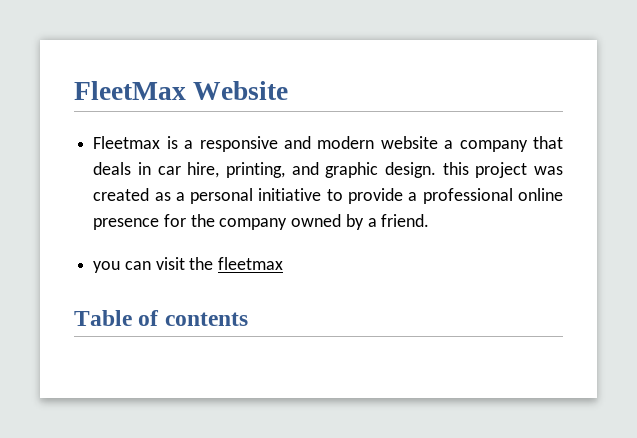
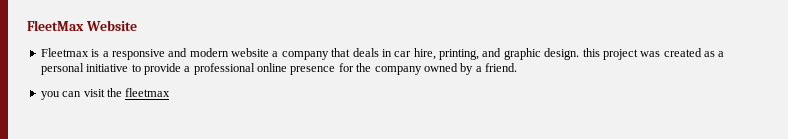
[74,310,248,326] // Table of contents -> (171, 92) none

